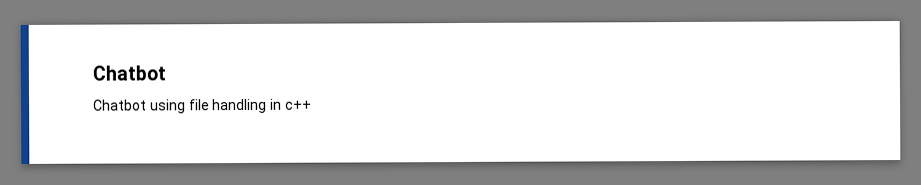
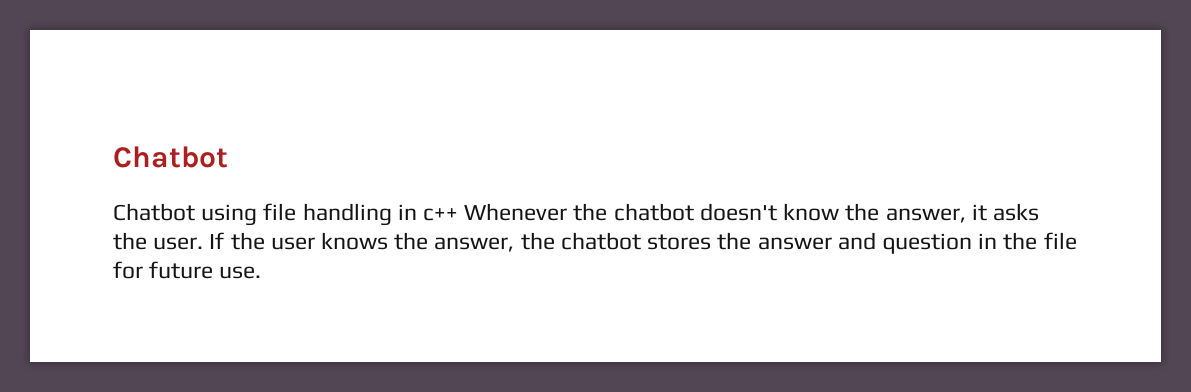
(312, 105) none -> [464,203,1039,223] [113,232,1077,254] [113,261,262,279] Whenever the chatbot doesn't know the answer, it asks the user. If the user knows the answer, the chatbot stores the answer and question in the file for future use.

